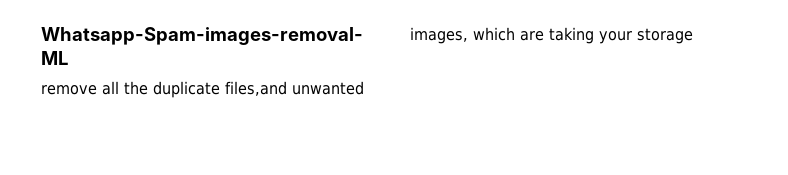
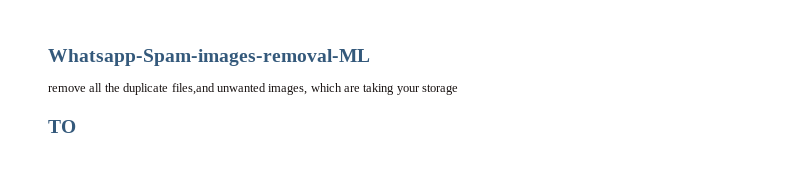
(693, 36) none -> [48,120,76,133] // TO

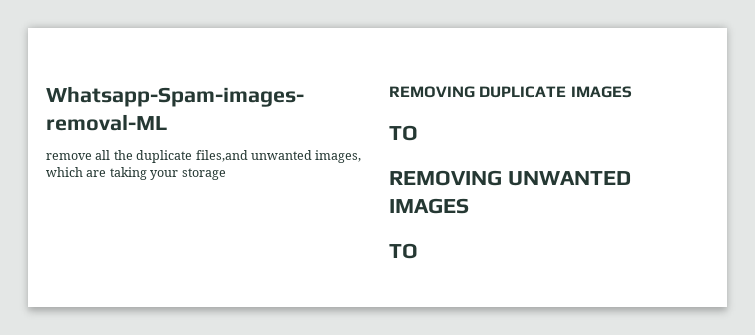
(459, 89) none -> [389,86,632,98] [389,125,418,141] [389,170,631,186] [389,198,469,214] // REMOVING DUPLICATE IMAGES // TO // REMOVING UNWANTED IMAGES

